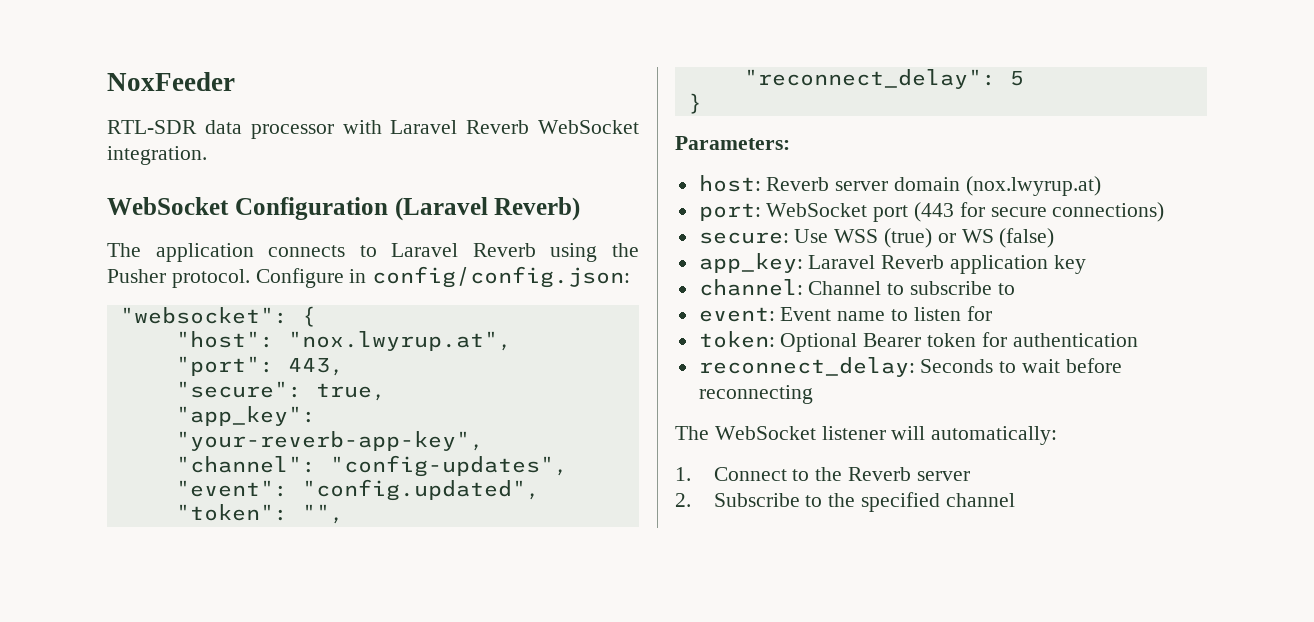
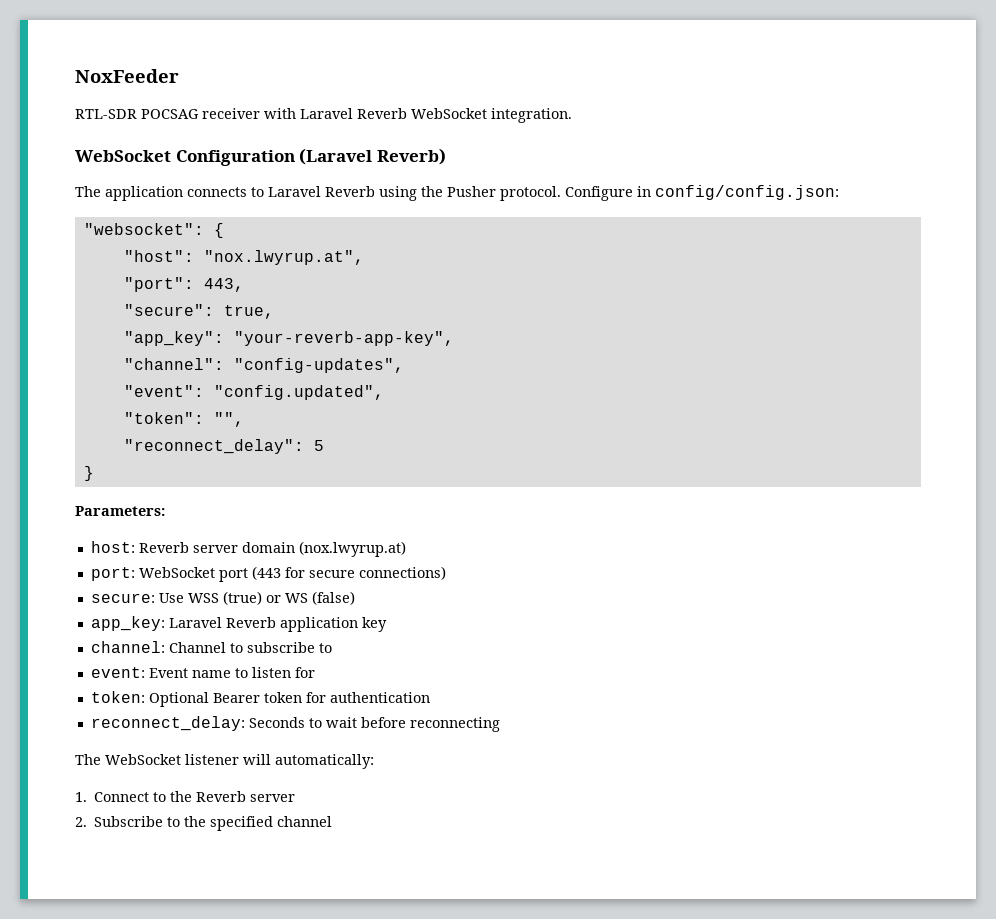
[204,120,334,139] data processor -> [141,108,260,119] POCSAG receiver

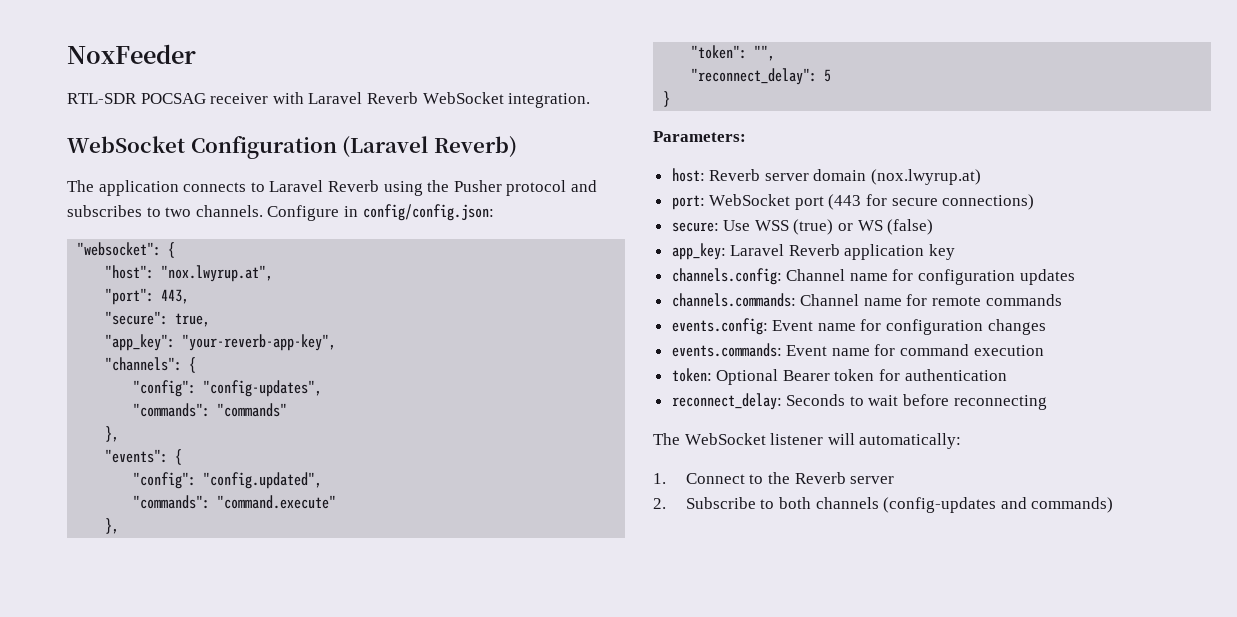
[500,186,561,201] protocol. -> [506,180,597,196] [67,205,263,217] protocol and subscribes to two channels.
[123,358,404,373] [123,385,384,400] "channel": "config-updates", // "event": "config.updated", -> [105,357,197,373] [133,380,323,397] [133,403,288,417] [105,426,120,442] [105,449,183,465] [133,472,323,489] [133,495,337,509] [105,518,120,534] "channels": { // "config": "config-updates", // "commands": "commands" // }, // "events": { // "config": "config.updated", // "commands": "command.execute" // },
[90,641,332,653] [90,667,315,678] channel: Channel to subscribe to // event: Event name to listen for -> [671,268,1075,285] [671,293,1062,307] [671,318,1046,335] [671,343,1044,357] channels.config: Channel name for configuration updates // channels.commands: Channel name for remote commands // events.config: Event name for configuration changes // events.commands: Event name for command execution
[184,816,333,831] the specified channel -> [779,497,1114,513] both channels (config-updates and commands)

